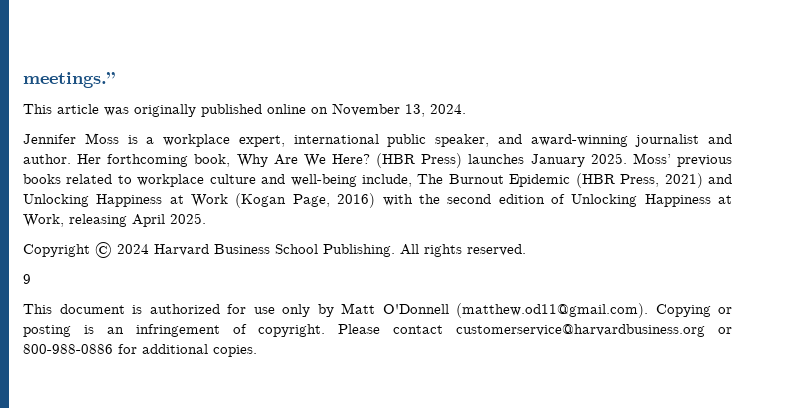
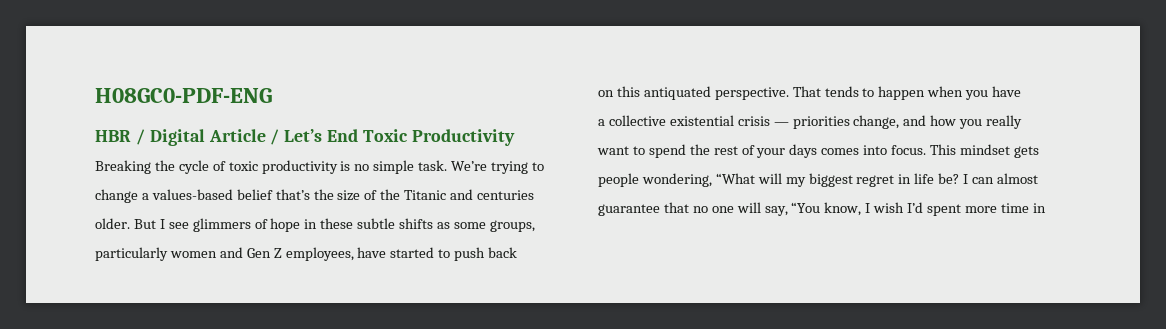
[23,72,115,88] [23,103,466,117] [23,133,732,147] [23,153,732,168] [23,173,733,188] [23,193,732,208] [23,213,206,227] [23,242,526,258] [23,274,31,284] [23,303,732,318] [23,324,733,337] [23,344,257,357] meetings.” // This article was originally published online on November 13, 2024. // Jennifer Moss is a workplace expert, international public speaker, and award-winning journalist and author. Her forthcoming book, Why Are We Here? (HBR Press) launches January 2025. Moss’ previous books related to workplace culture and well-being include, The Burnout Epidemic (HBR Press, 2021) and Unlocking Happiness at Work (Kogan Page, 2016) with the second edition of Unlocking Happiness at Work, releasing April 2025. // Copyright © 2024 Harvard Business School Publishing. All rights reserved. // 9 // This document is authorized for use only by Matt O'Donnell (matthew.od11@gmail.com). Copying or posting is an infringement of copyright. Please contact customerservice@harvardbusiness.org or 800-988-0886 for additional copies. -> [95,88,272,103] [95,129,515,146] [95,160,544,174] [95,189,535,203] [95,218,535,232] [95,247,518,261] [598,86,1022,100] [598,115,1023,129] [597,144,1039,158] [598,173,1038,187] [598,202,1046,216] H08GC0-PDF-ENG // HBR / Digital Article / Let’s End Toxic Productivity // Breaking the cycle of toxic productivity is no simple task. We’re trying to // change a values-based belief that’s the size of the Titanic and centuries // older. But I see glimmers of hope in these subtle shifts as some groups, // particularly women and Gen Z employees, have started to push back // on this antiquated perspective. That tends to happen when you have // a collective existential crisis — priorities change, and how you really // want to spend the rest of your days comes into focus. This mindset gets // people wondering, “What will my biggest regret in life be? I can almost // guarantee that no one will say, “You know, I wish I’d spent more time in

